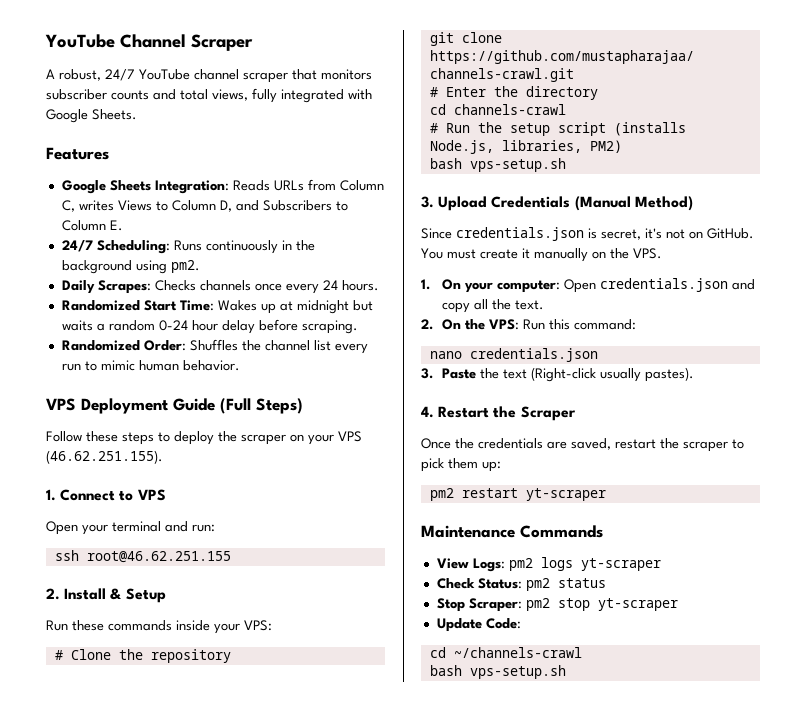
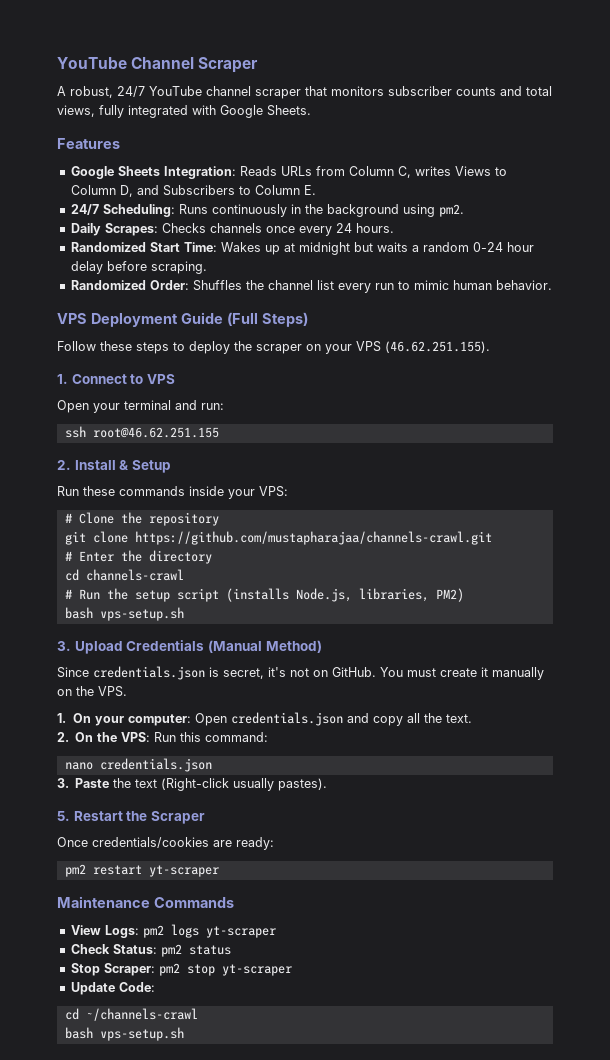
[421,406,434,418] 4. -> [57,811,70,821] 5.
[455,438,744,452] [421,458,501,472] the credentials are saved, restart the scraper to pick them up: -> [92,837,274,850] credentials/cookies are ready:

